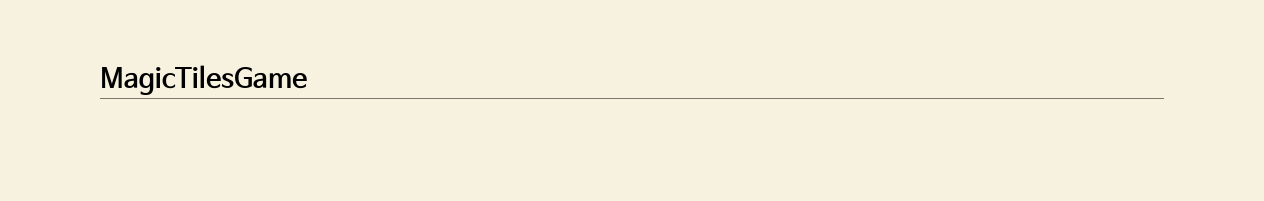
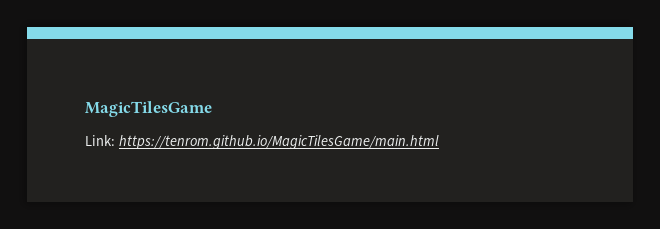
(307, 80) none -> [85,135,439,149] // Link: https://tenrom.github.io/MagicTilesGame/main.html

